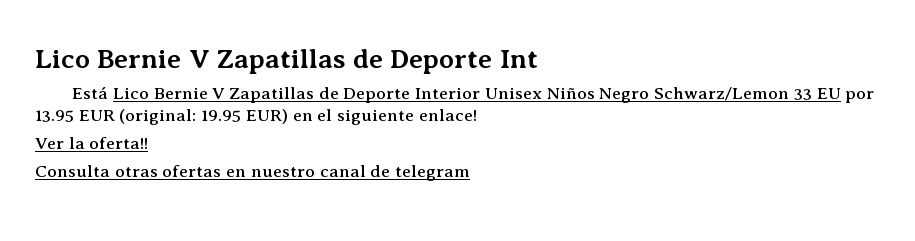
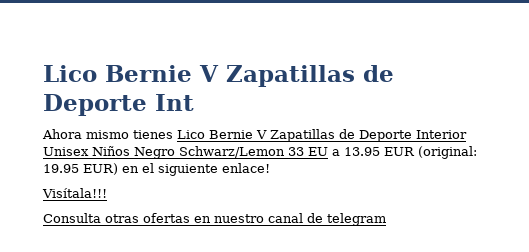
[72,86,109,99] Está -> [42,129,173,139] Ahora mismo tienes
[845,91,875,103] por -> [332,149,340,156] a
[35,137,149,149] Ver la oferta!! -> [42,188,107,198] Visítala!!!

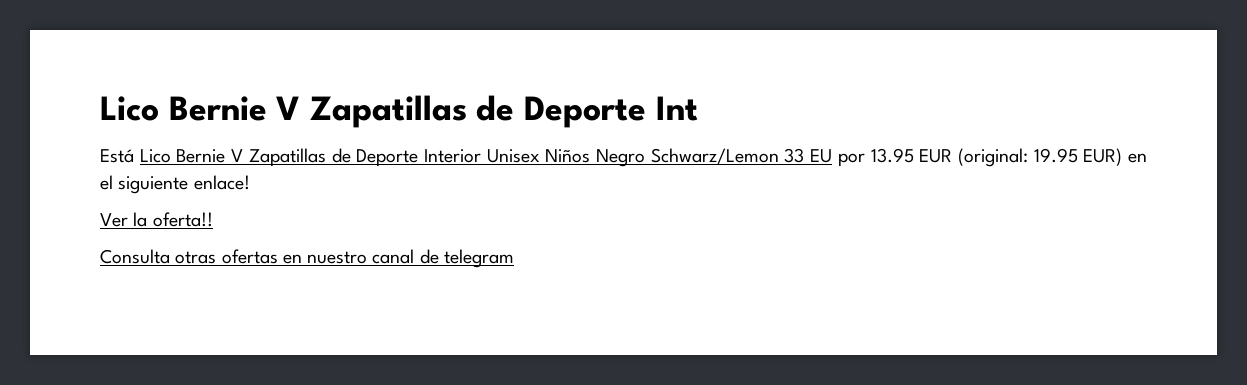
[42,129,173,139] Ahora mismo tienes -> [100,149,134,163] Está
[332,149,340,156] a -> [837,153,865,167] por
[42,188,107,198] Visítala!!! -> [100,212,213,227] Ver la oferta!!

